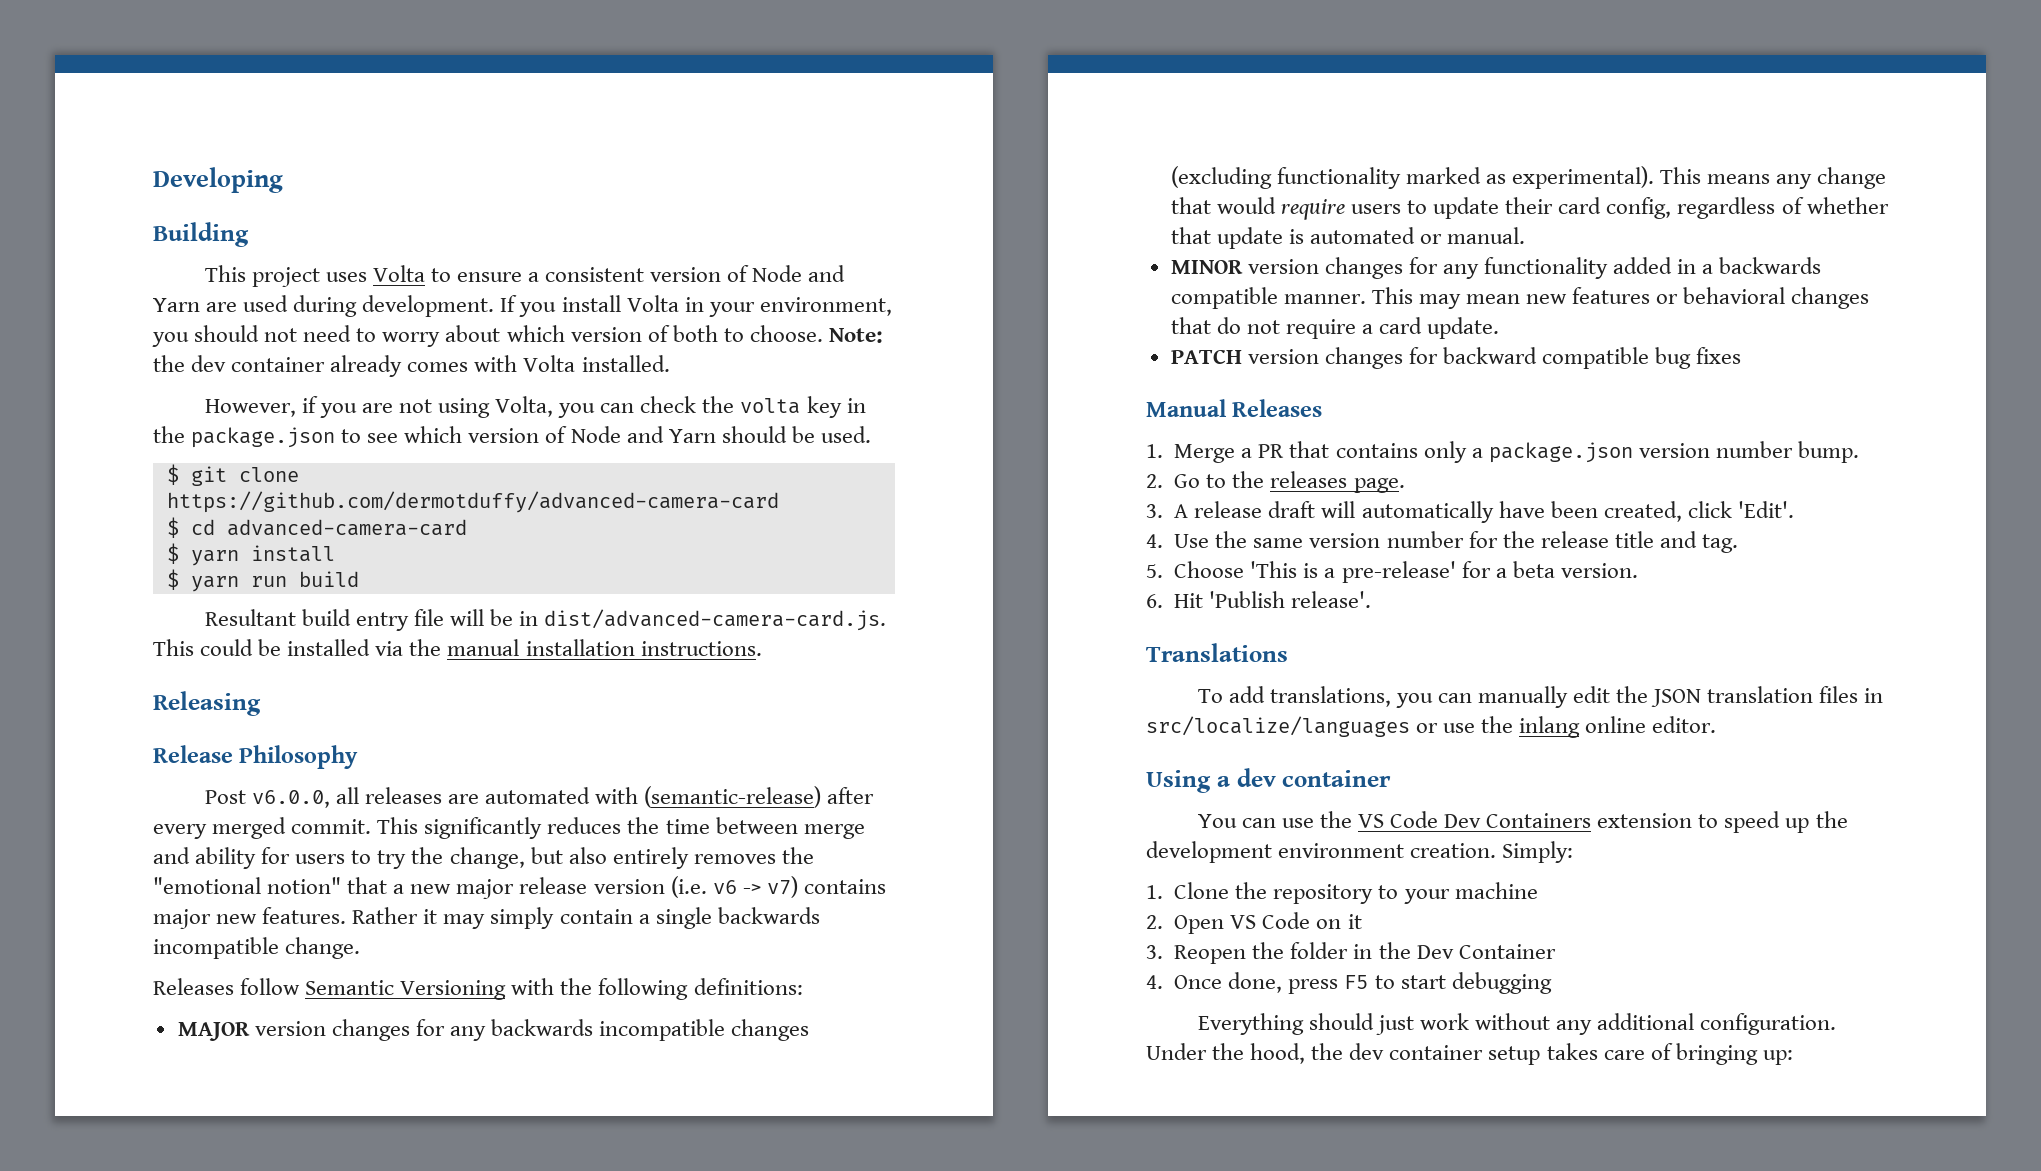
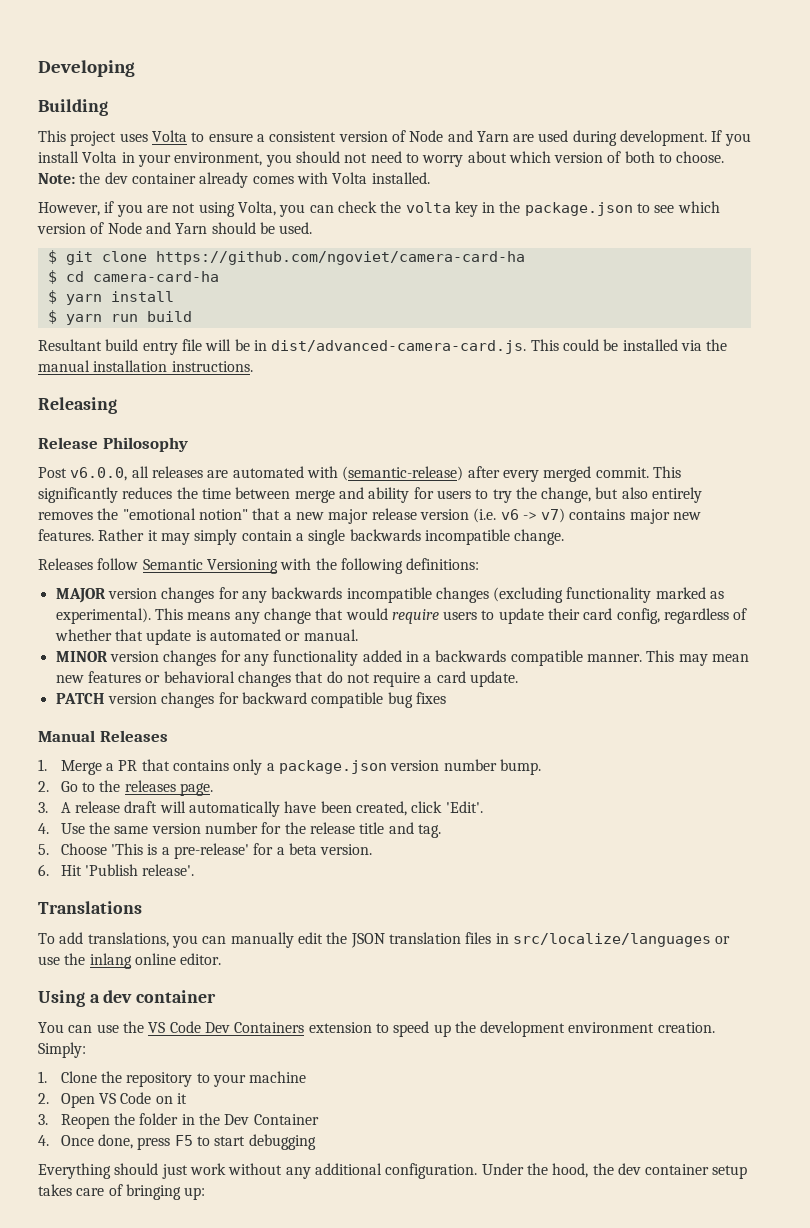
[166,491,779,513] https://github.com/dermotduffy/advanced-camera-card -> [155,251,525,265] https://github.com/ngoviet/camera-card-ha
[226,519,467,536] advanced-camera-card -> [92,271,219,282] camera-card-ha

